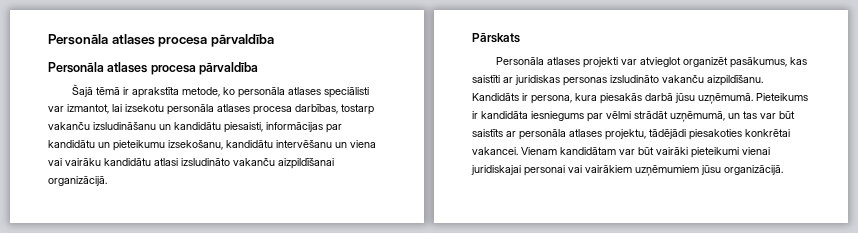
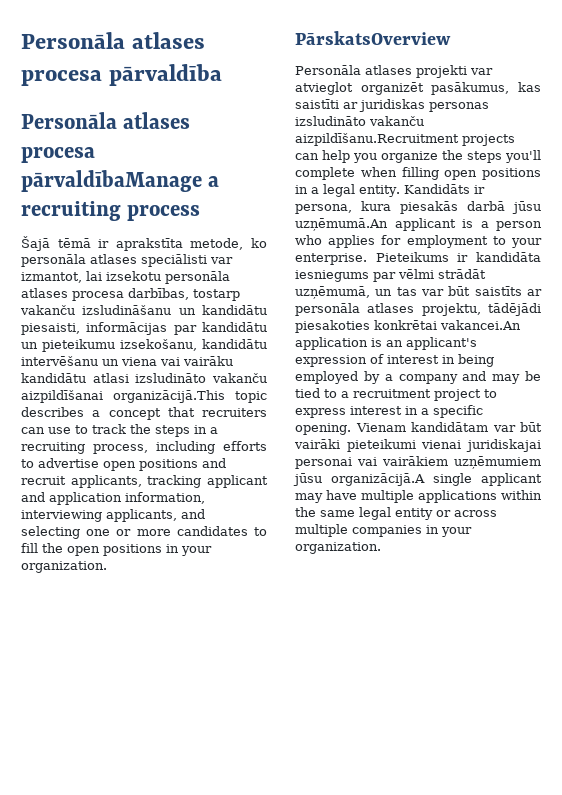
[199,62,259,75] pārvaldība -> [21,170,220,192] [21,201,201,221] pārvaldībaManage a recruiting process
[48,176,107,186] [472,33,520,43] organizācijā. // Pārskats -> [113,390,267,403] [21,407,267,420] [21,424,218,437] [21,441,267,454] [21,458,226,471] [21,475,268,488] [21,492,205,505] [21,509,205,522] [21,526,267,539] [21,543,212,556] [21,561,107,573] [295,31,451,45] organizācijā.This topic describes a concept that recruiters can use to track the steps in a recruiting process, including efforts to advertise open positions and recruit applicants, tracking applicant and application information, interviewing applicants, and selecting one or more candidates to fill the open positions in your organization. // PārskatsOverview
[707,75,763,86] aizpildīšanu. -> [295,133,515,146] [295,150,541,163] [295,167,541,180] [295,184,400,197] aizpildīšanu.Recruitment projects can help you organize the steps you'll complete when filling open positions in a legal entity.
[698,93,753,104] uzņēmumā. -> [295,218,542,231] [295,235,542,248] [295,253,367,265] uzņēmumā.An applicant is a person who applies for employment to your enterprise.
[472,147,518,155] vakancei. -> [440,320,521,330] [295,337,477,350] [295,354,494,367] [295,371,541,384] [295,388,497,401] [295,405,483,418] [295,423,351,435] vakancei.An application is an applicant's expression of interest in being employed by a company and may be tied to a recruitment project to express interest in a specific opening.
[724,165,783,175] organizācijā. -> [331,473,542,486] [295,490,542,503] [295,507,497,520] [295,524,472,537] [295,542,381,554] organizācijā.A single applicant may have multiple applications within the same legal entity or across multiple companies in your organization.

